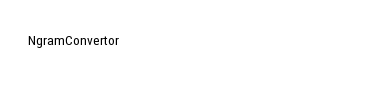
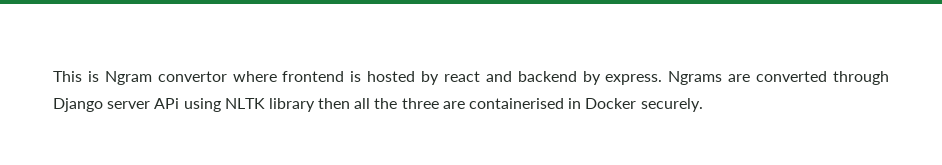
[28,36,119,48] NgramConvertor -> [53,71,889,85] [53,98,703,112] This is Ngram convertor where frontend is hosted by react and backend by express. Ngrams are converted through Django server APi using NLTK library then all the three are containerised in Docker securely.

